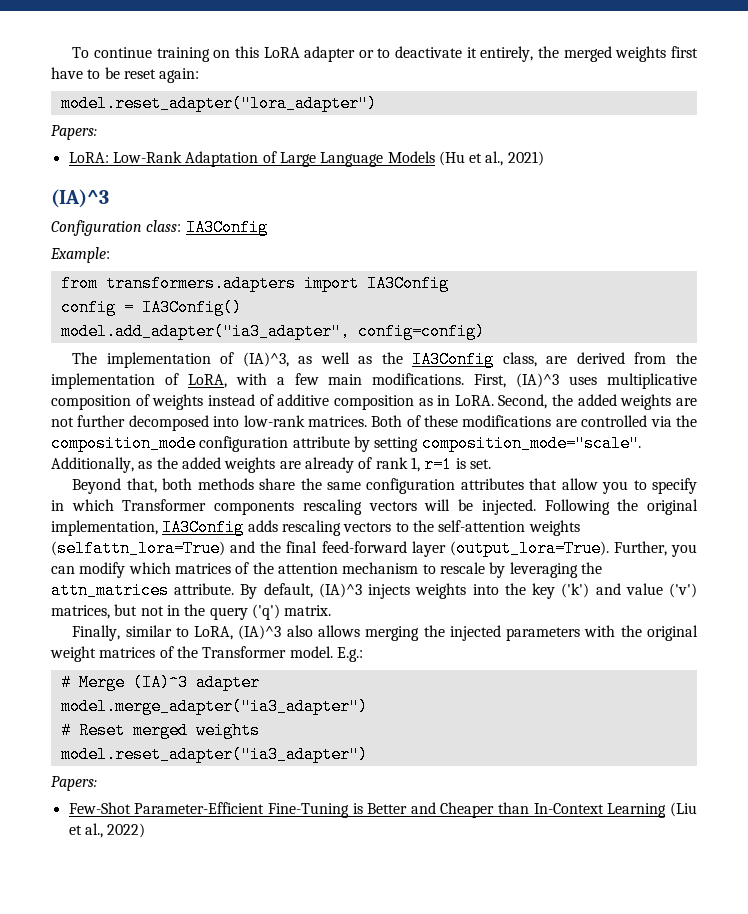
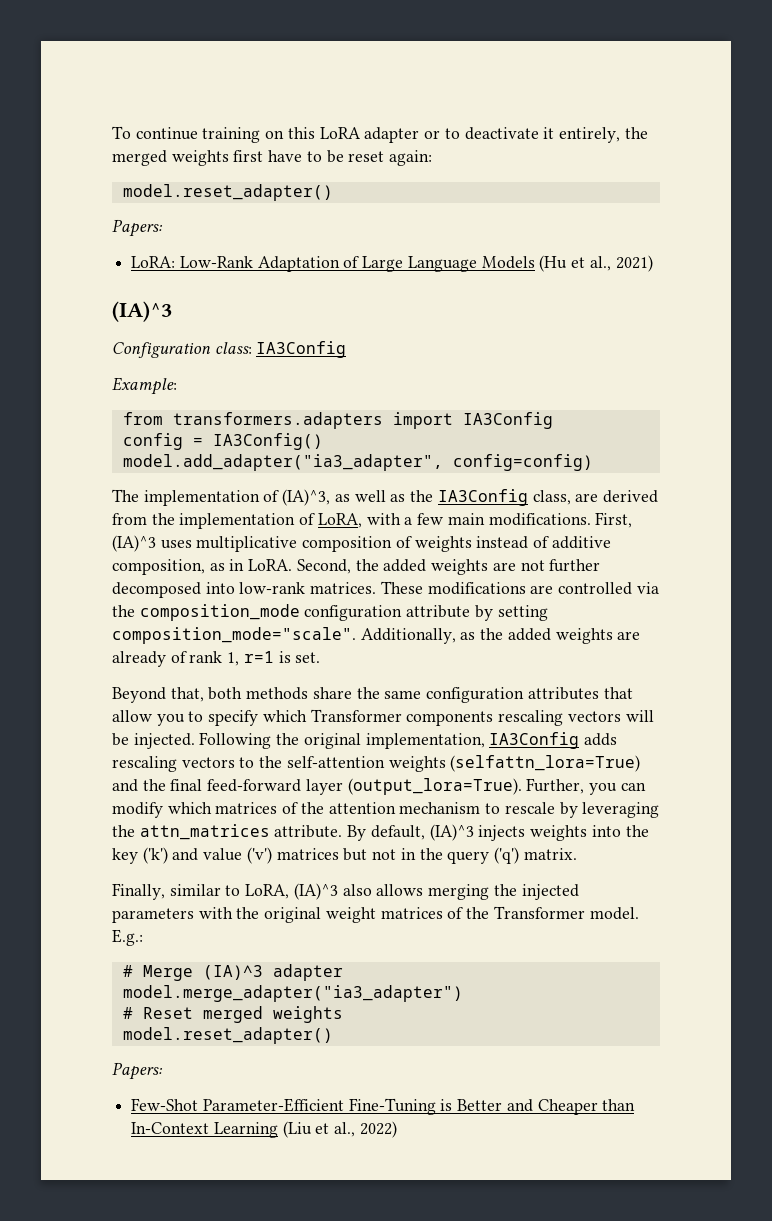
[60,95,377,112] model.reset_adapter("lora_adapter") -> [122,184,333,201] model.reset_adapter()
[333,395,414,410] composition -> [112,559,205,575] composition,
[371,415,459,427] Both of these -> [380,581,423,594] These
[51,500,64,511] in -> (259, 718) none
[51,605,110,619] matrices, -> [276,848,339,860] matrices
[60,746,368,763] model.reset_adapter("ia3_adapter") -> [122,1027,333,1044] model.reset_adapter()

